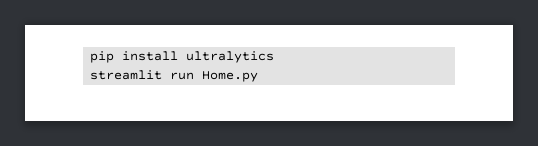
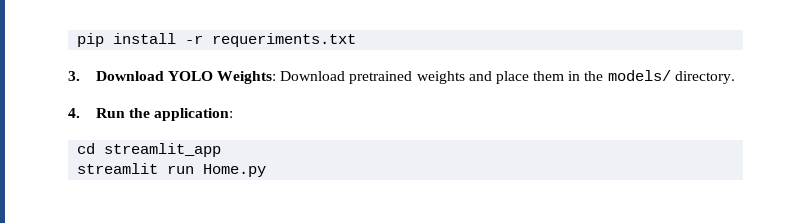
[185,51,274,63] ultralytics -> [185,33,357,47] [68,70,735,84] [68,108,233,121] [77,143,222,157] -r requeriments.txt // 3. Download YOLO Weights: Download pretrained weights and place them in the models/ directory. // 4. Run the application: // cd streamlit_app

